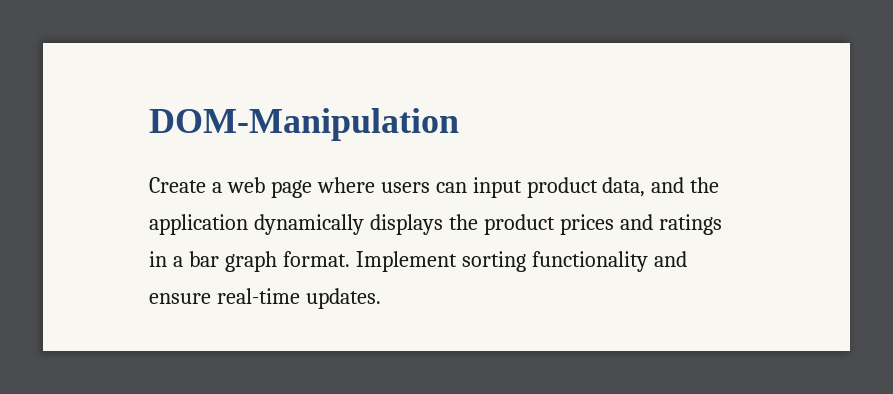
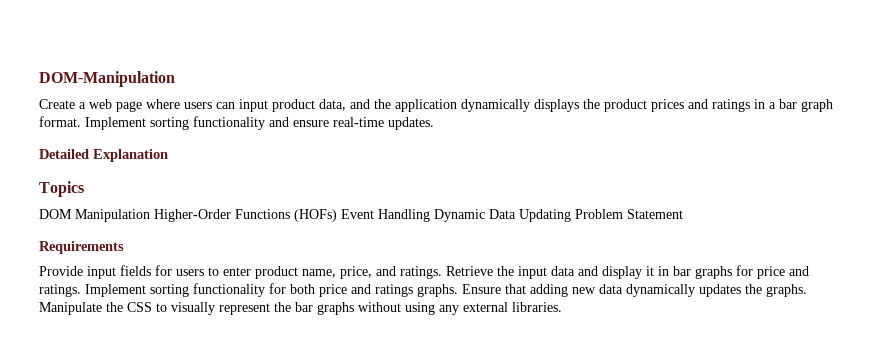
(381, 298) none -> [39,149,168,162] [39,181,84,197] [39,209,683,222] [39,241,124,254] [39,265,809,279] [39,283,807,297] [39,302,562,315] // Detailed Explanation // Topics // DOM Manipulation Higher-Order Functions (HOFs) Event Handling Dynamic Data Updating Problem Statement // Requirements // Provide input fields for users to enter product name, price, and ratings. Retrieve the input data and display it in bar graphs for price and ratings. Implement sorting functionality for both price and ratings graphs. Ensure that adding new data dynamically updates the graphs. Manipulate the CSS to visually represent the bar graphs without using any external libraries.

